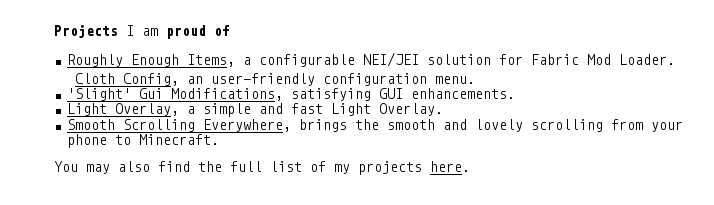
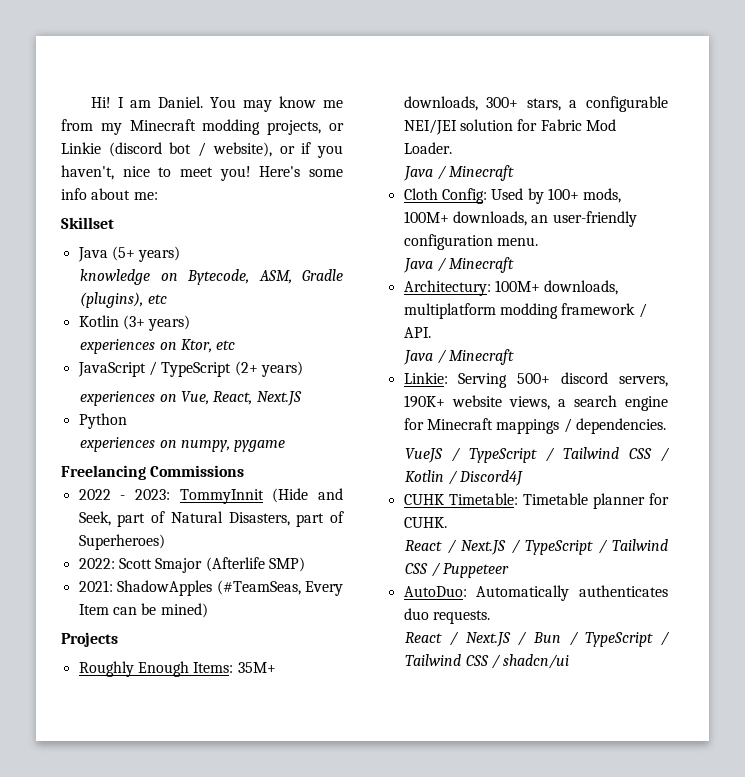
[54,25,118,38] Projects -> [91,97,112,108] Hi!
[166,25,230,39] [66,54,235,67] proud of // Roughly Enough Items, -> [158,96,343,112] [61,119,344,135] [61,142,344,158] [61,165,343,181] [61,188,158,200] [61,217,114,229] [77,246,181,262] [80,269,343,285] [80,292,167,308] [78,315,191,331] [80,339,236,354] [77,361,303,377] [80,391,302,406] [78,413,127,429] [80,437,286,452] [61,465,245,480] [78,488,343,504] [78,511,344,527] [78,534,165,550] [78,557,305,573] [78,580,343,596] [78,603,208,618] [61,632,118,647] [78,661,276,677] [403,96,561,111] Daniel. You may know me from my Minecraft modding projects, or Linkie (discord bot / website), or if you haven't, nice to meet you! Here's some info about me: // Skillset // Java (5+ years) // knowledge on Bytecode, ASM, Gradle (plugins), etc // Kotlin (3+ years) // experiences on Ktor, etc // JavaScript / TypeScript (2+ years) // experiences on Vue, React, Next.JS // Python // experiences on numpy, pygame // Freelancing Commissions // 2022 - 2023: TommyInnit (Hide and Seek, part of Natural Disasters, part of Superheroes) // 2022: Scott Smajor (Afterlife SMP) // 2021: ShadowApples (#TeamSeas, Every Item can be mined) // Projects // Roughly Enough Items: 35M+ downloads, 300+ stars,
[75,73,476,86] [66,88,515,101] [66,103,443,117] [66,119,683,132] [66,134,219,148] [54,161,470,175] Cloth Config, an user-friendly configuration menu. // 'Slight' Gui Modifications, satisfying GUI enhancements. // Light Overlay, a simple and fast Light Overlay. // Smooth Scrolling Everywhere, brings the smooth and lovely scrolling from your phone to Minecraft. // You may also find the full list of my projects here. -> [403,165,514,181] [403,188,622,204] [403,211,637,227] [403,234,538,250] [403,257,514,273] [403,280,619,296] [403,303,647,319] [403,327,431,338] [403,349,514,365] [403,372,668,388] [403,395,668,411] [403,418,666,434] [405,447,670,463] [405,470,523,486] [403,493,669,509] [403,517,447,528] [405,539,668,555] [405,562,509,578] [403,585,668,601] [403,608,490,624] [405,631,670,647] [405,654,570,669] Java / Minecraft // Cloth Config: Used by 100+ mods, 100M+ downloads, an user-friendly configuration menu. // Java / Minecraft // Architectury: 100M+ downloads, multiplatform modding framework / API. // Java / Minecraft // Linkie: Serving 500+ discord servers, 190K+ website views, a search engine for Minecraft mappings / dependencies. // VueJS / TypeScript / Tailwind CSS / Kotlin / Discord4J // CUHK Timetable: Timetable planner for CUHK. // React / Next.JS / TypeScript / Tailwind CSS / Puppeteer // AutoDuo: Automatically authenticates duo requests. // React / Next.JS / Bun / TypeScript / Tailwind CSS / shadcn/ui

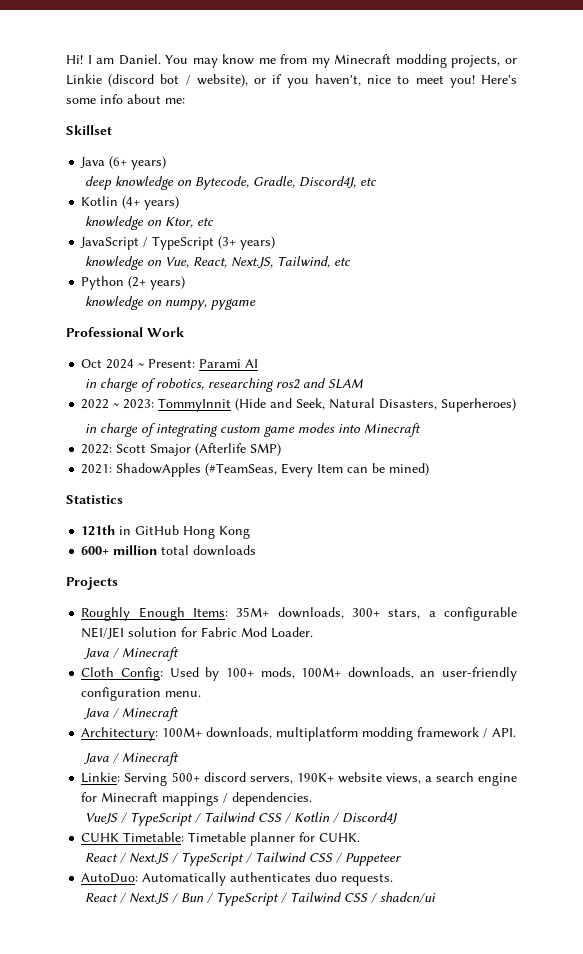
[111,246,181,262] [80,269,343,285] [80,292,167,308] [78,315,191,331] [80,339,156,354] (5+ years) // knowledge on Bytecode, ASM, Gradle (plugins), etc // Kotlin (3+ years) // experiences -> [109,156,167,170] [84,176,377,190] [81,196,180,210] [84,216,144,230] (6+ years) // deep knowledge on Bytecode, Gradle, Discord4J, etc // Kotlin (4+ years) // knowledge
[234,361,303,377] [80,391,302,406] [78,413,127,429] [80,437,286,452] [61,465,245,480] (2+ years) // experiences on Vue, React, Next.JS // Python // experiences on numpy, pygame // Freelancing Commissions -> [218,236,276,250] [84,256,351,270] [81,276,186,290] [84,296,256,310] [66,327,185,337] [81,359,259,369] [84,378,363,392] (3+ years) // knowledge on Vue, React, Next.JS, Tailwind, etc // Python (2+ years) // knowledge on numpy, pygame // Professional Work // Oct 2024 ~ Present: Parami AI // in charge of robotics, researching ros2 and SLAM
[120,495,126,500] - -> [113,403,120,408] ~
[117,511,344,527] [78,534,165,550] part of Natural Disasters, part of Superheroes) -> [329,398,517,412] [84,423,421,437] Natural Disasters, Superheroes) // in charge of integrating custom game modes into Minecraft
(208, 610) none -> [66,495,123,504] [81,525,251,539] [81,545,257,556] // Statistics // 121th in GitHub Hong Kong // 600+ million total downloads

